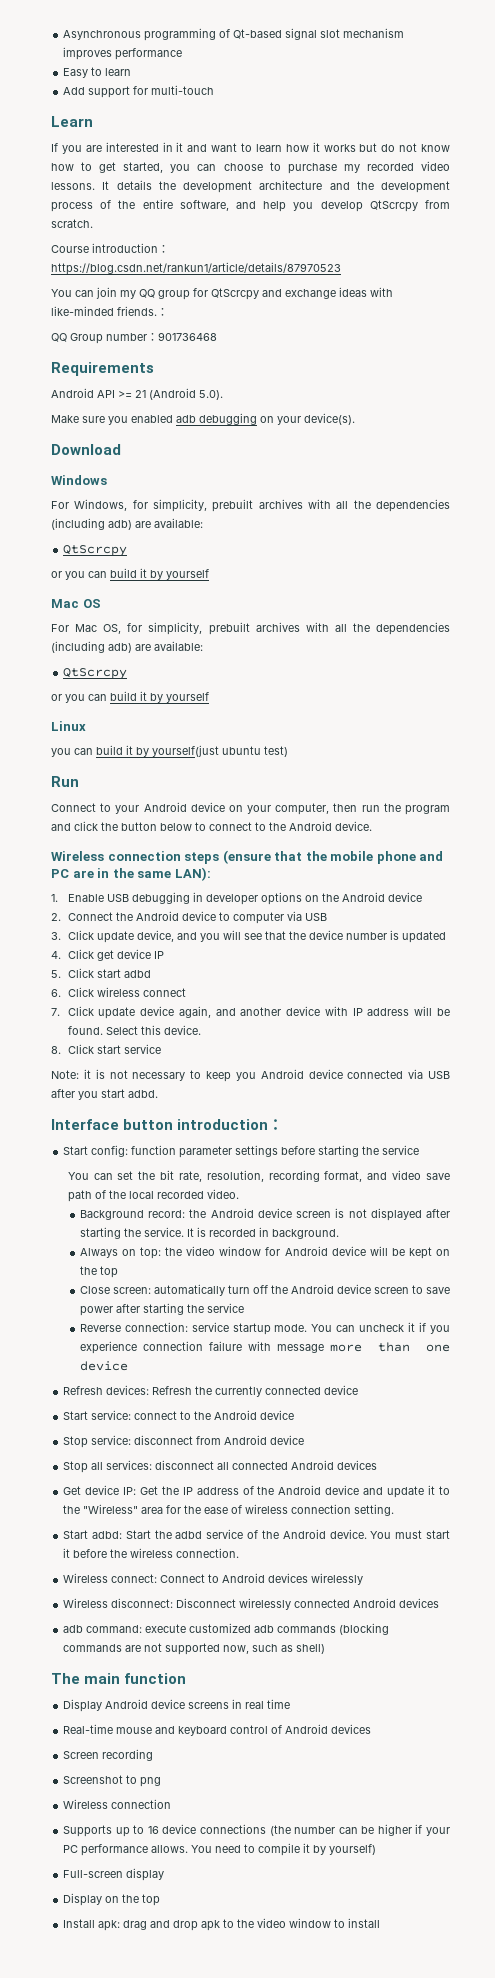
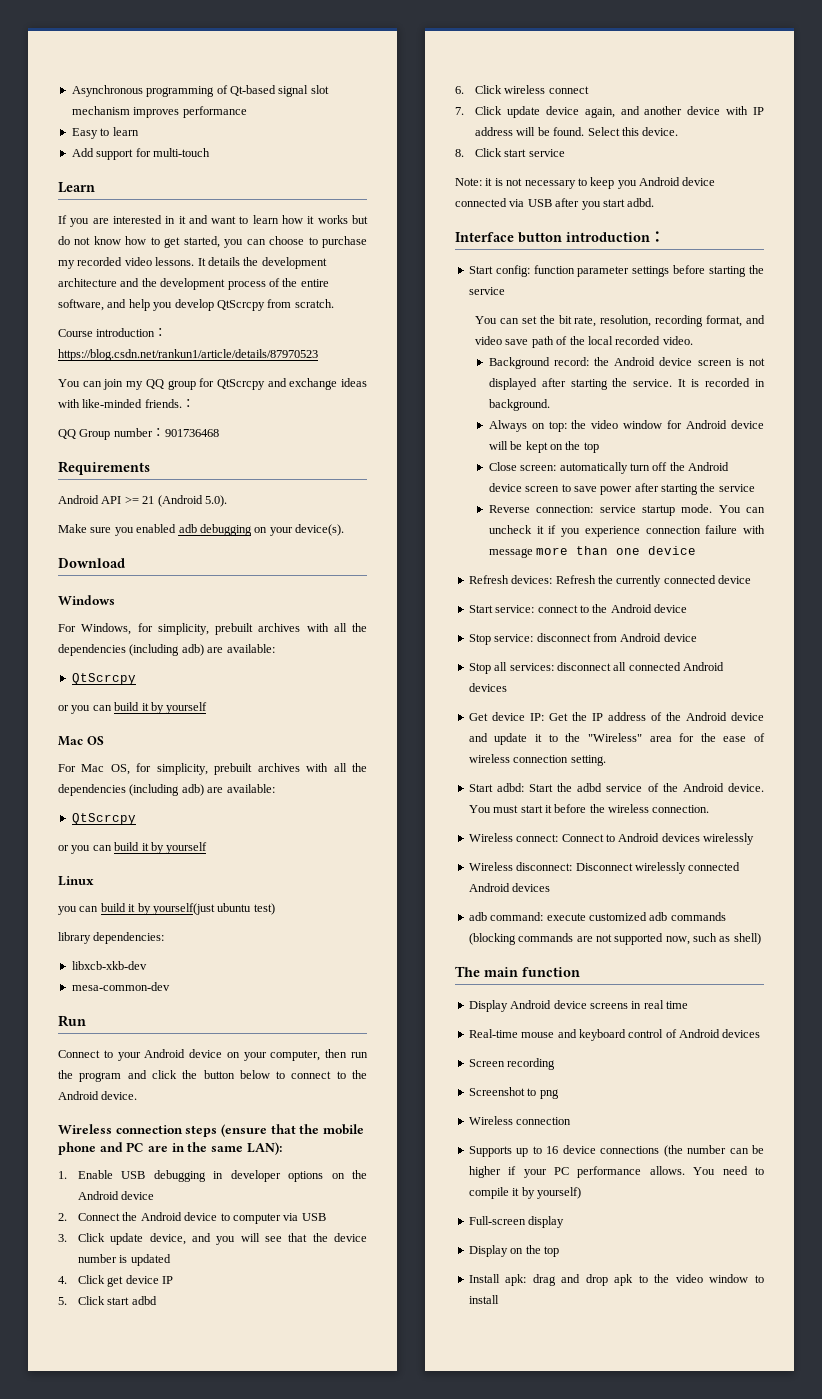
(288, 751) none -> [58,932,165,944] [71,961,147,970] [71,982,170,991] // library dependencies: // libxcb-xkb-dev // mesa-common-dev

